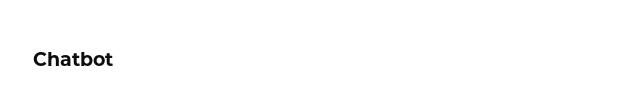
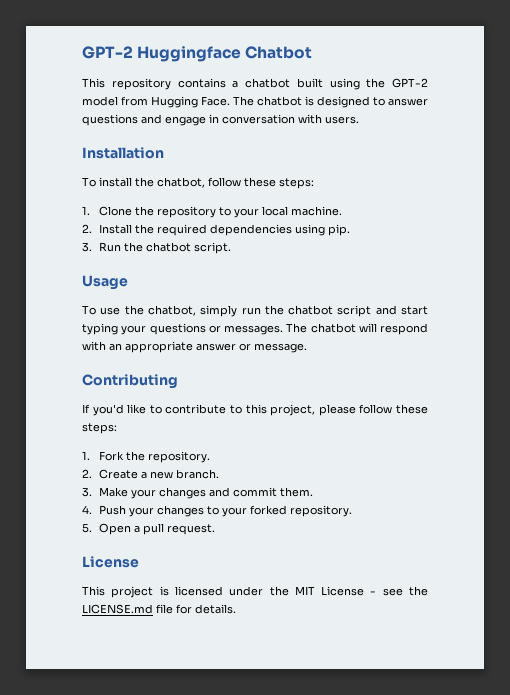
(33, 59) none -> [82,46,242,62] GPT-2 Huggingface
(113, 59) none -> [82,78,428,90] [82,96,428,108] [82,114,359,126] [82,147,164,159] [82,177,314,189] [82,206,343,218] [82,224,351,236] [82,242,232,254] [82,275,128,290] [82,305,429,317] [82,323,428,335] [82,341,307,353] [82,374,178,389] [82,404,428,416] [82,423,117,434] [82,451,211,463] [82,469,220,479] [82,487,314,499] [82,505,353,517] [82,523,216,535] [82,556,139,568] [82,586,429,598] [82,604,236,614] // This repository contains a chatbot built using the GPT-2 model from Hugging Face. The chatbot is designed to answer questions and engage in conversation with users. // Installation // To install the chatbot, follow these steps: // 1. Clone the repository to your local machine. // 2. Install the required dependencies using pip. // 3. Run the chatbot script. // Usage // To use the chatbot, simply run the chatbot script and start typing your questions or messages. The chatbot will respond with an appropriate answer or message. // Contributing // If you'd like to contribute to this project, please follow these steps: // 1. Fork the repository. // 2. Create a new branch. // 3. Make your changes and commit them. // 4. Push your changes to your forked repository. // 5. Open a pull request. // License // This project is licensed under the MIT License - see the LICENSE.md file for details.

